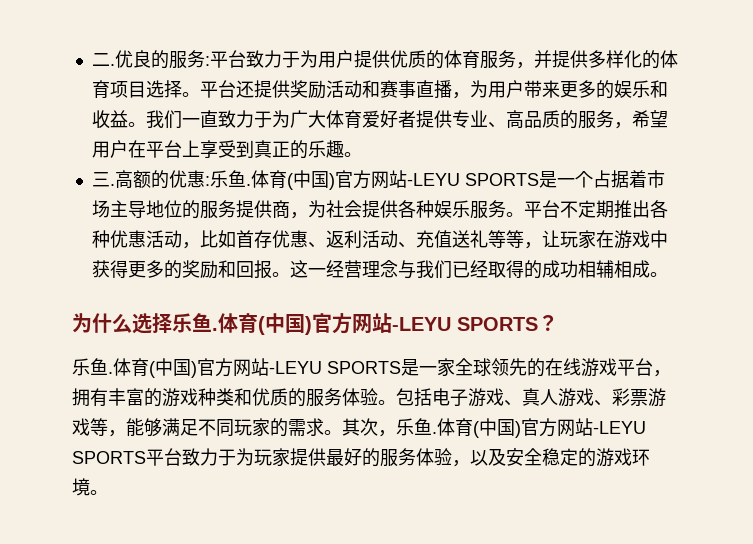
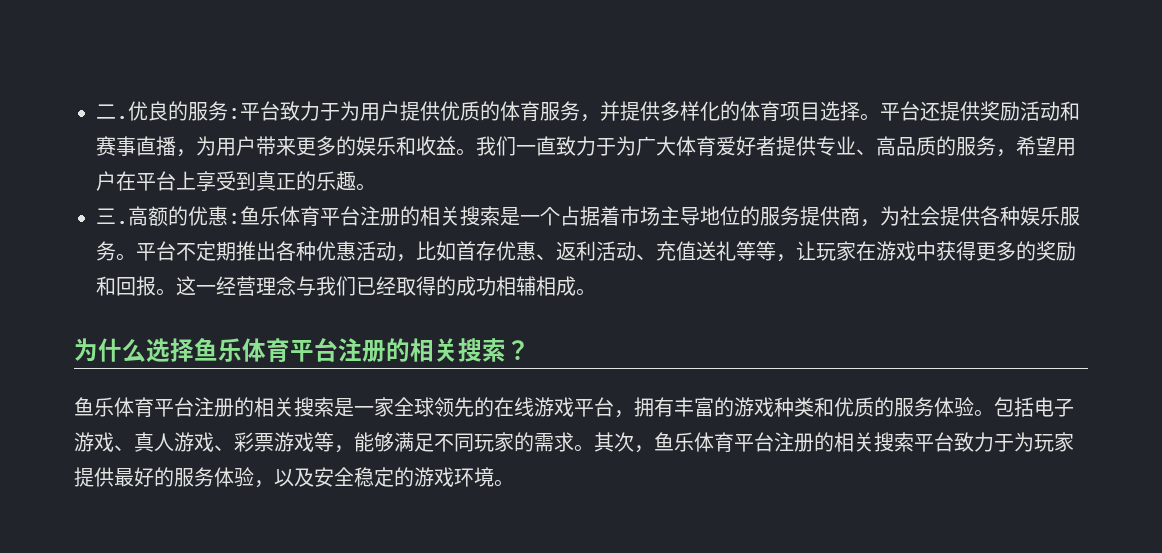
[209,170,539,190] 乐鱼.体育(中国)官方网站-LEYU SPORTS -> [240,206,500,226] 鱼乐体育平台注册的相关搜索
[172,313,558,335] [72,358,401,378] 乐鱼.体育(中国)官方网站-LEYU SPORTS？ // 乐鱼.体育(中国)官方网站-LEYU SPORTS -> [194,338,530,362] [74,397,334,417] 鱼乐体育平台注册的相关搜索？ // 鱼乐体育平台注册的相关搜索
[396,418,646,438] [72,451,146,464] 乐鱼.体育(中国)官方网站-LEYU SPORTS -> [654,432,914,452] 鱼乐体育平台注册的相关搜索

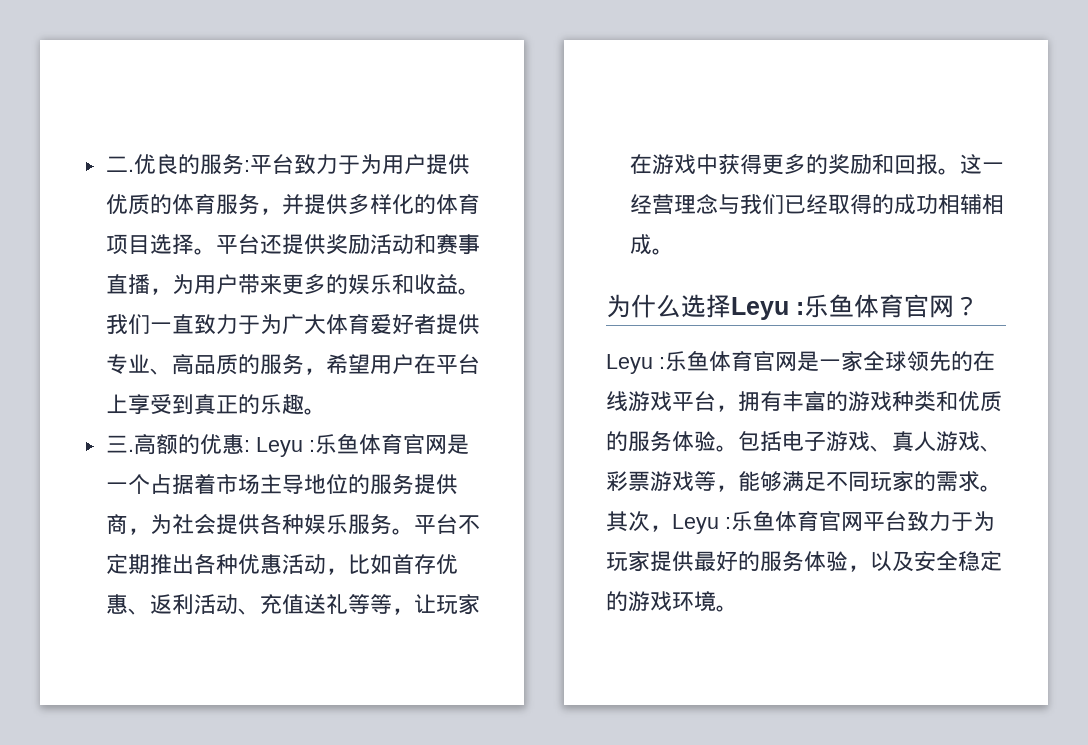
[240,206,500,226] 鱼乐体育平台注册的相关搜索 -> [255,433,447,457] Leyu :乐鱼体育官网
[194,338,530,362] [74,397,334,417] 鱼乐体育平台注册的相关搜索？ // 鱼乐体育平台注册的相关搜索 -> [731,294,979,320] [606,350,797,374] Leyu :乐鱼体育官网？ // Leyu :乐鱼体育官网
[654,432,914,452] 鱼乐体育平台注册的相关搜索 -> [672,510,863,534] Leyu :乐鱼体育官网

